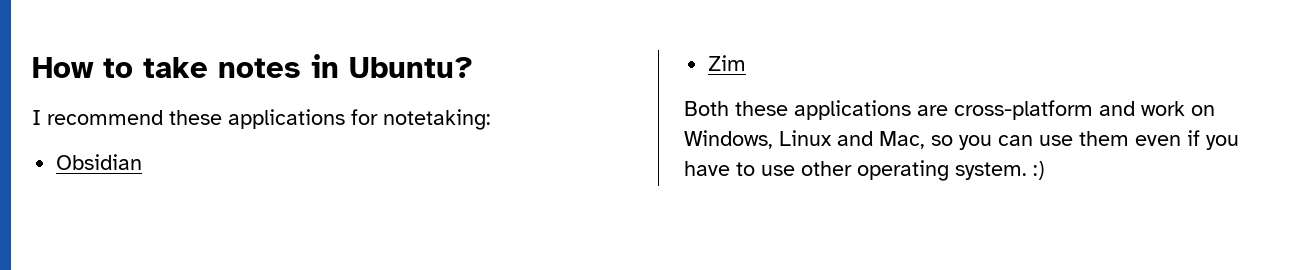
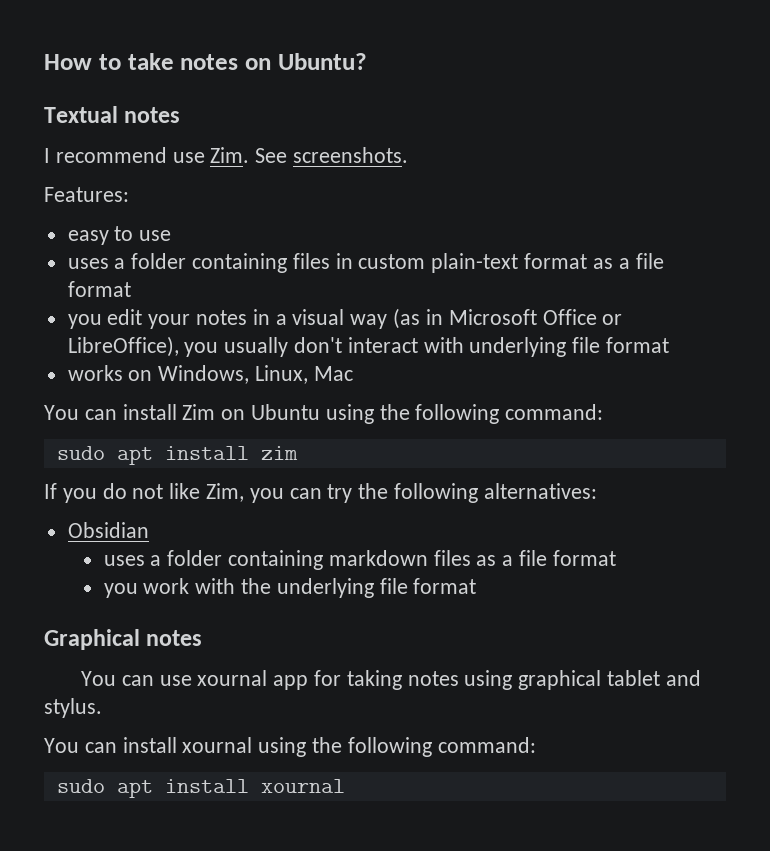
[311,54,339,78] in -> [245,58,271,70] on
(473, 67) none -> [44,106,181,123] // Textual notes
[169,109,491,130] [56,154,143,170] [708,55,747,71] [684,100,1215,120] [684,130,1239,150] [684,160,1045,181] these applications for notetaking: // Obsidian // Zim // Both these applications are cross-platform and work on Windows, Linux and Mac, so you can use them even if you have to use other operating system. :) -> [172,147,409,163] [44,187,129,202] [67,226,172,245] [67,253,664,273] [67,281,131,297] [67,308,623,329] [67,336,670,357] [67,365,353,384] [44,404,604,424] [56,446,298,465] [44,483,597,503] [67,522,149,538] [103,550,616,570] [103,578,477,598] [44,629,203,650] [80,670,701,690] [44,698,102,718] [44,737,536,757] [56,779,345,798] use Zim. See screenshots. // Features: // easy to use // uses a folder containing files in custom plain-text format as a file format // you edit your notes in a visual way (as in Microsoft Office or LibreOffice), you usually don't interact with underlying file format // works on Windows, Linux, Mac // You can install Zim on Ubuntu using the following command: // sudo apt install zim // If you do not like Zim, you can try the following alternatives: // Obsidian // uses a folder containing markdown files as a file format // you work with the underlying file format // Graphical notes // You can use xournal app for taking notes using graphical tablet and stylus. // You can install xournal using the following command: // sudo apt install xournal

